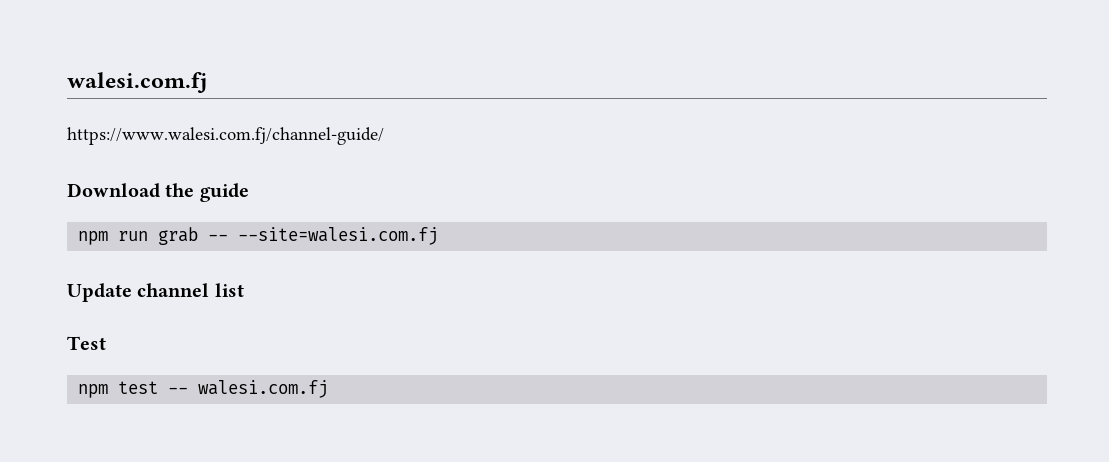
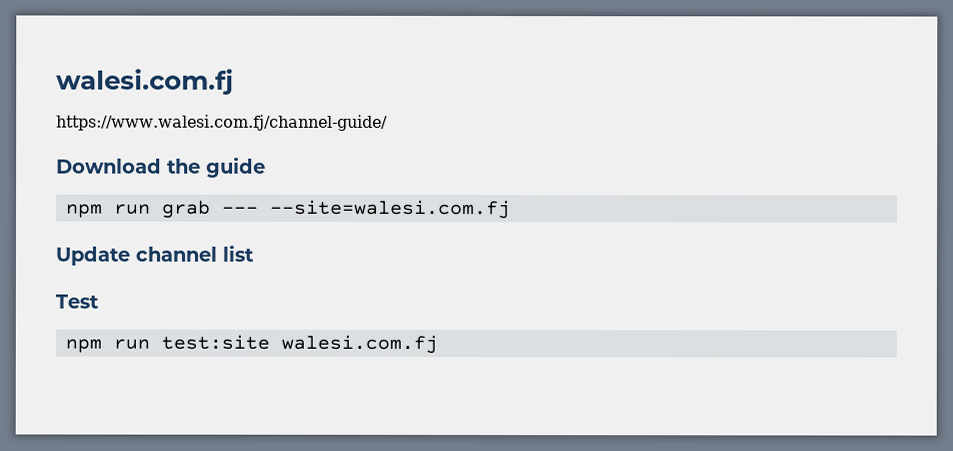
[208,234,229,241] -- -> [221,206,259,214] ---
[118,381,189,394] test -- -> [112,334,270,350] run test:site

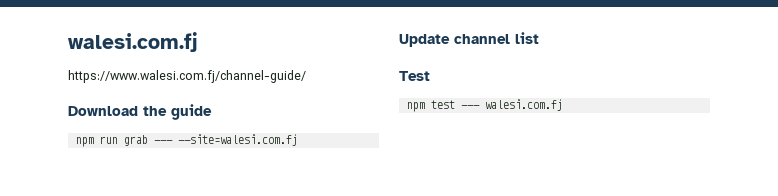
[112,334,270,350] run test:site -> [430,100,480,109] test ---

